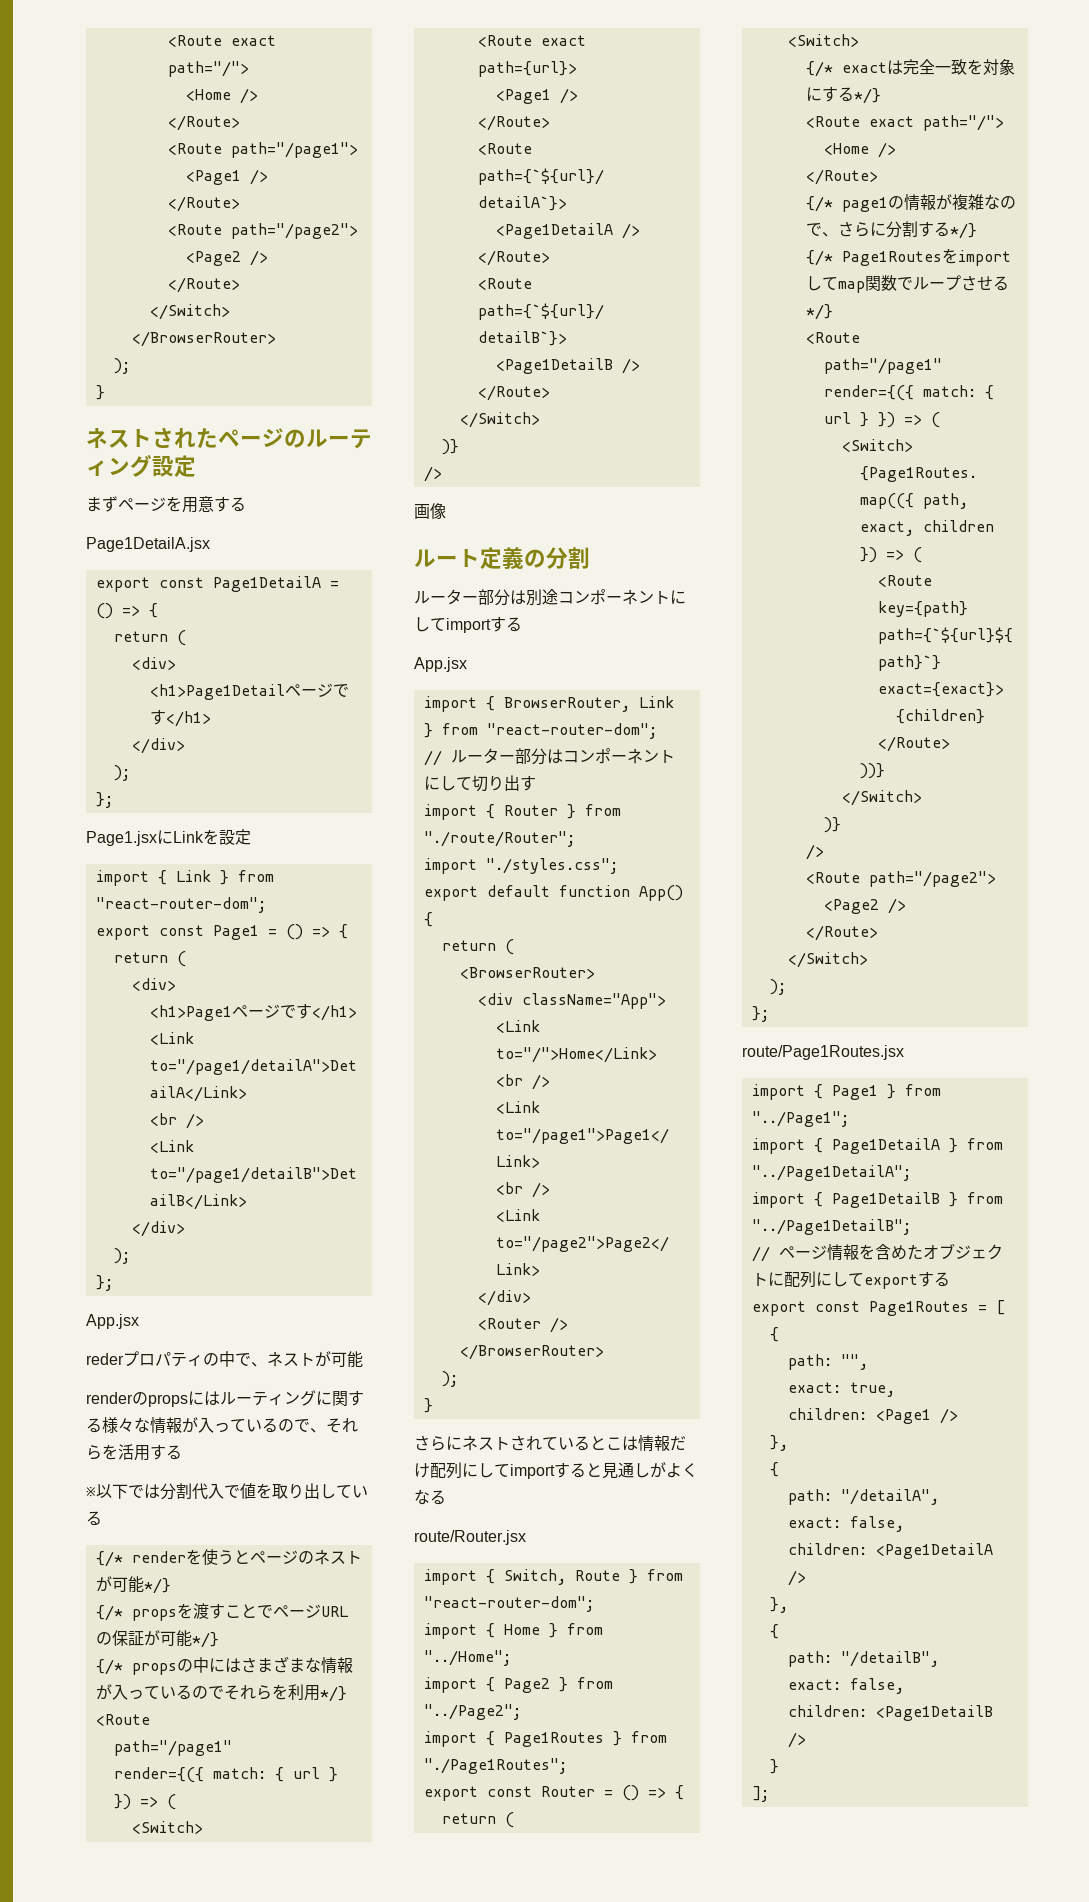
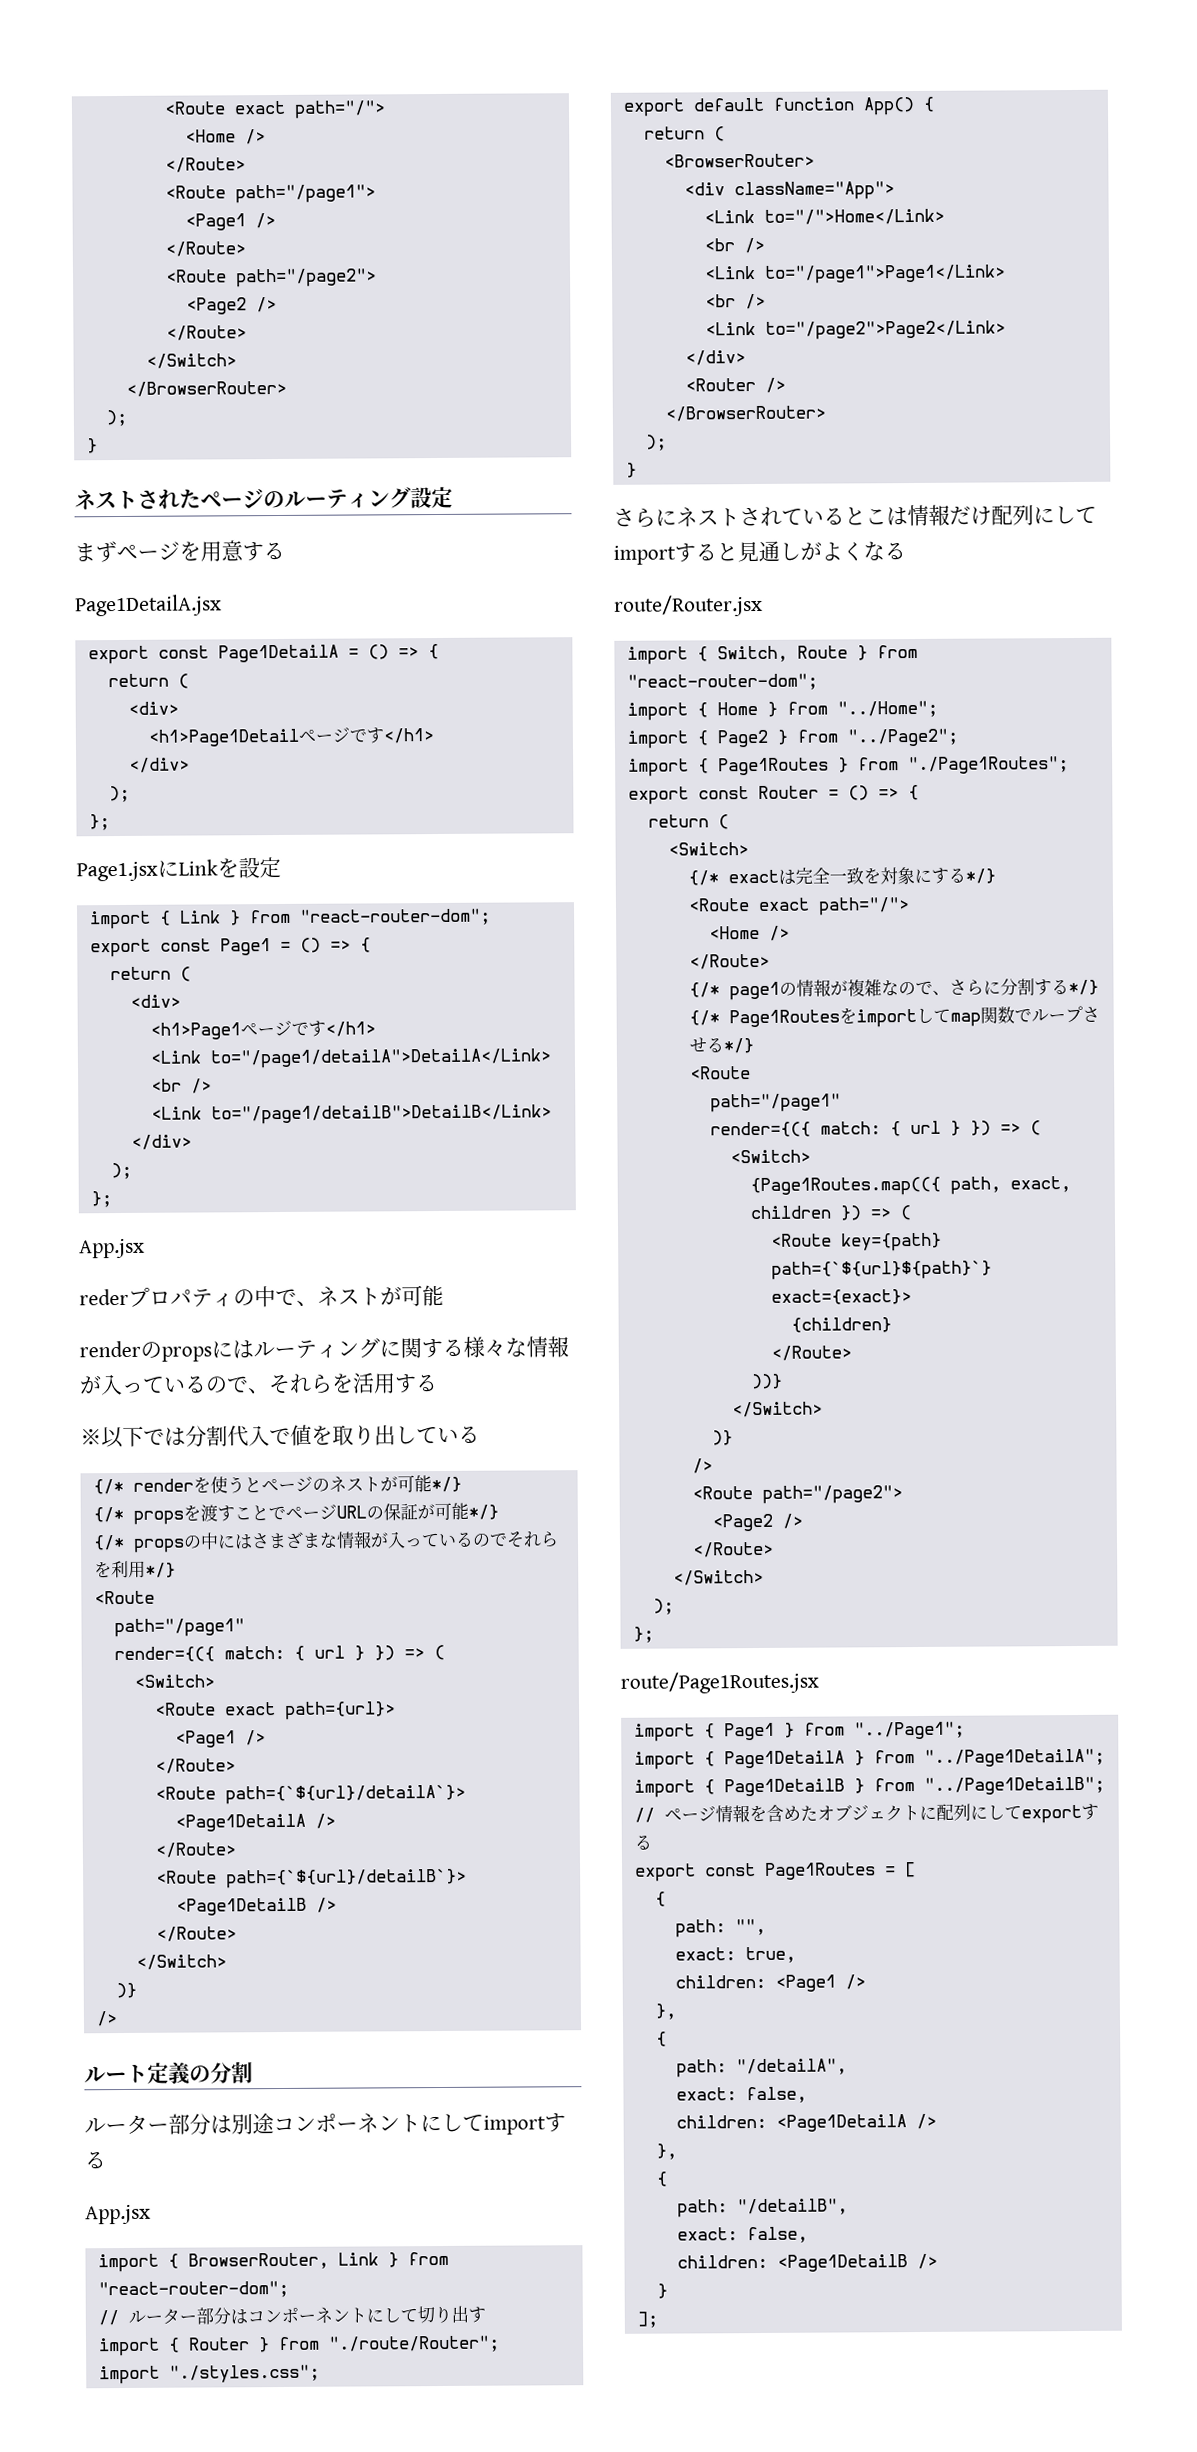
[414,503,446,519] // 画像 -> (118, 2019) none

